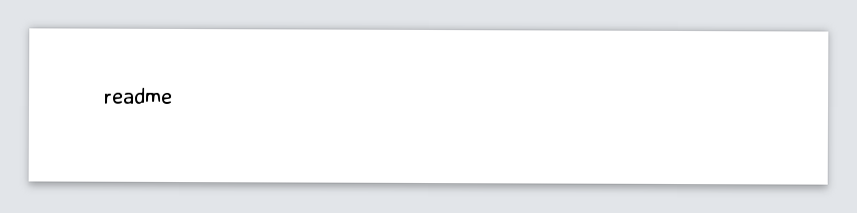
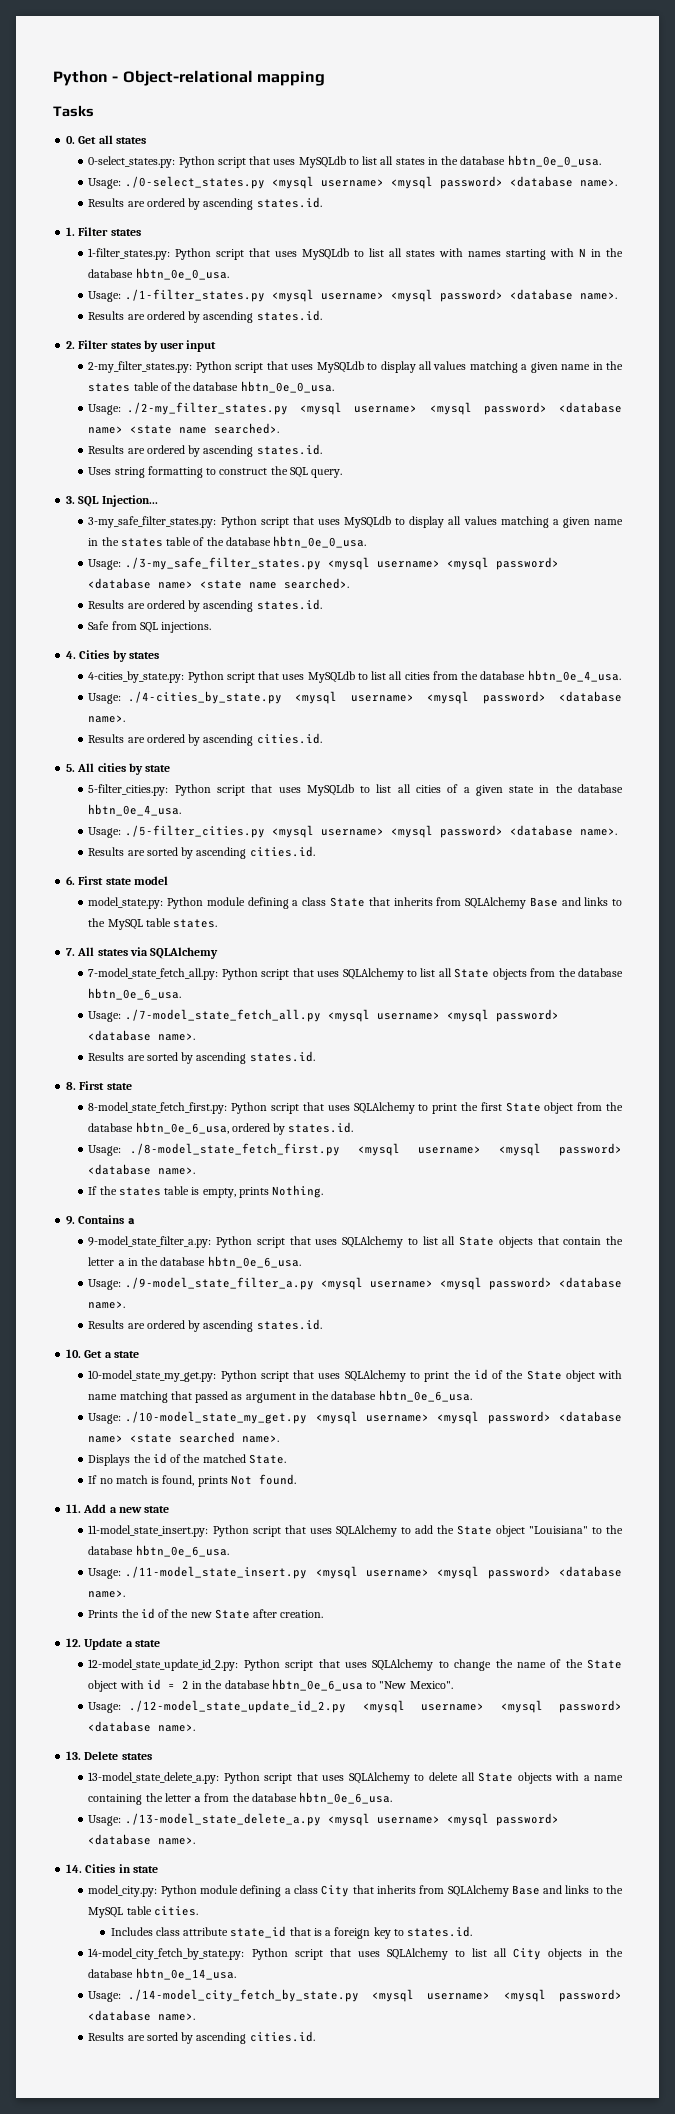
[103,87,173,104] readme -> [53,70,325,86] [53,105,94,117] [66,135,146,144] [88,155,601,168] [88,176,617,189] [88,197,322,210] [66,227,141,236] [88,248,623,260] [88,268,229,280] [88,289,617,302] [88,310,322,323] [66,340,217,352] [88,361,623,373] [88,381,334,393] [88,402,622,415] [88,423,280,434] [88,444,322,457] [88,466,343,478] [66,495,158,507] [88,516,623,528] [88,536,367,548] [88,557,559,570] [88,578,350,589] [88,599,322,612] [88,621,212,633] [66,650,159,662] [88,670,621,683] [88,691,622,704] [88,715,126,723] [88,733,322,746] [66,763,171,775] [88,784,624,796] [88,804,182,816] [88,825,617,838] [88,846,315,859] [66,876,168,885] [88,897,622,909] [88,918,218,930] [66,947,219,959] [88,968,623,980] [88,988,182,1000] [88,1009,559,1022] [88,1030,196,1041] [88,1051,315,1064] [66,1081,132,1090] [88,1102,624,1114] [88,1122,354,1135] [88,1143,622,1156] [88,1164,196,1175] [88,1185,324,1198] [66,1215,135,1225] [88,1236,624,1248] [88,1256,301,1268] [88,1277,622,1290] [88,1301,126,1309] [88,1319,322,1332] [66,1349,139,1358] [88,1369,623,1382] [88,1390,472,1403] [88,1411,622,1424] [88,1432,280,1443] [88,1453,286,1466] [88,1474,296,1487] [66,1504,170,1513] [88,1525,623,1537] [88,1545,229,1557] [88,1566,622,1579] [88,1590,126,1598] [88,1608,324,1619] [66,1638,160,1650] [88,1659,623,1671] [88,1679,453,1692] [88,1700,622,1713] [88,1721,196,1732] [66,1751,152,1760] [88,1772,623,1784] [88,1792,393,1805] [88,1813,559,1826] [88,1834,196,1845] [66,1864,158,1873] [88,1885,624,1897] [88,1906,198,1918] [110,1926,473,1939] [88,1948,623,1960] [88,1968,236,1980] [88,1989,622,2002] [88,2010,196,2021] [88,2031,315,2044] Python - Object-relational mapping // Tasks // 0. Get all states // 0-select_states.py: Python script that uses MySQLdb to list all states in the database hbtn_0e_0_usa. // Usage: ./0-select_states.py <mysql username> <mysql password> <database name>. // Results are ordered by ascending states.id. // 1. Filter states // 1-filter_states.py: Python script that uses MySQLdb to list all states with names starting with N in the database hbtn_0e_0_usa. // Usage: ./1-filter_states.py <mysql username> <mysql password> <database name>. // Results are ordered by ascending states.id. // 2. Filter states by user input // 2-my_filter_states.py: Python script that uses MySQLdb to display all values matching a given name in the states table of the database hbtn_0e_0_usa. // Usage: ./2-my_filter_states.py <mysql username> <mysql password> <database name> <state name searched>. // Results are ordered by ascending states.id. // Uses string formatting to construct the SQL query. // 3. SQL Injection... // 3-my_safe_filter_states.py: Python script that uses MySQLdb to display all values matching a given name in the states table of the database hbtn_0e_0_usa. // Usage: ./3-my_safe_filter_states.py <mysql username> <mysql password> <database name> <state name searched>. // Results are ordered by ascending states.id. // Safe from SQL injections. // 4. Cities by states // 4-cities_by_state.py: Python script that uses MySQLdb to list all cities from the database hbtn_0e_4_usa. // Usage: ./4-cities_by_state.py <mysql username> <mysql password> <database name>. // Results are ordered by ascending cities.id. // 5. All cities by state // 5-filter_cities.py: Python script that uses MySQLdb to list all cities of a given state in the database hbtn_0e_4_usa. // Usage: ./5-filter_cities.py <mysql username> <mysql password> <database name>. // Results are sorted by ascending cities.id. // 6. First state model // model_state.py: Python module defining a class State that inherits from SQLAlchemy Base and links to the MySQL table states. // 7. All states via SQLAlchemy // 7-model_state_fetch_all.py: Python script that uses SQLAlchemy to list all State objects from the database hbtn_0e_6_usa. // Usage: ./7-model_state_fetch_all.py <mysql username> <mysql password> <database name>. // Results are sorted by ascending states.id. // 8. First state // 8-model_state_fetch_first.py: Python script that uses SQLAlchemy to print the first State object from the database hbtn_0e_6_usa, ordered by states.id. // Usage: ./8-model_state_fetch_first.py <mysql username> <mysql password> <database name>. // If the states table is empty, prints Nothing. // 9. Contains a // 9-model_state_filter_a.py: Python script that uses SQLAlchemy to list all State objects that contain the letter a in the database hbtn_0e_6_usa. // Usage: ./9-model_state_filter_a.py <mysql username> <mysql password> <database name>. // Results are ordered by ascending states.id. // 10. Get a state // 10-model_state_my_get.py: Python script that uses SQLAlchemy to print the id of the State object with name matching that passed as argument in the database hbtn_0e_6_usa. // Usage: ./10-model_state_my_get.py <mysql username> <mysql password> <database name> <state searched name>. // Displays the id of the matched State. // If no match is found, prints Not found. // 11. Add a new state // 11-model_state_insert.py: Python script that uses SQLAlchemy to add the State object "Louisiana" to the database hbtn_0e_6_usa. // Usage: ./11-model_state_insert.py <mysql username> <mysql password> <database name>. // Prints the id of the new State after creation. // 12. Update a state // 12-model_state_update_id_2.py: Python script that uses SQLAlchemy to change the name of the State object with id = 2 in the database hbtn_0e_6_usa to "New Mexico". // Usage: ./12-model_state_update_id_2.py <mysql username> <mysql password> <database name>. // 13. Delete states // 13-model_state_delete_a.py: Python script that uses SQLAlchemy to delete all State objects with a name containing the letter a from the database hbtn_0e_6_usa. // Usage: ./13-model_state_delete_a.py <mysql username> <mysql password> <database name>. // 14. Cities in state // model_city.py: Python module defining a class City that inherits from SQLAlchemy Base and links to the MySQL table cities. // Includes class attribute state_id that is a foreign key to states.id. // 14-model_city_fetch_by_state.py: Python script that uses SQLAlchemy to list all City objects in the database hbtn_0e_14_usa. // Usage: ./14-model_city_fetch_by_state.py <mysql username> <mysql password> <database name>. // Results are sorted by ascending cities.id.

